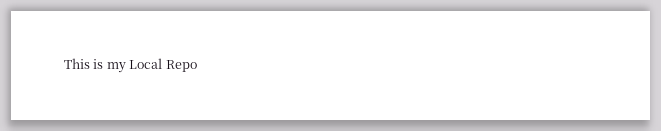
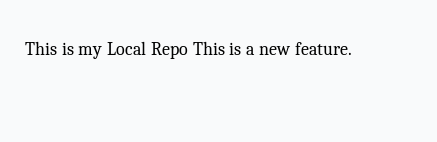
(197, 66) none -> [192,41,352,55] This is a new feature.

